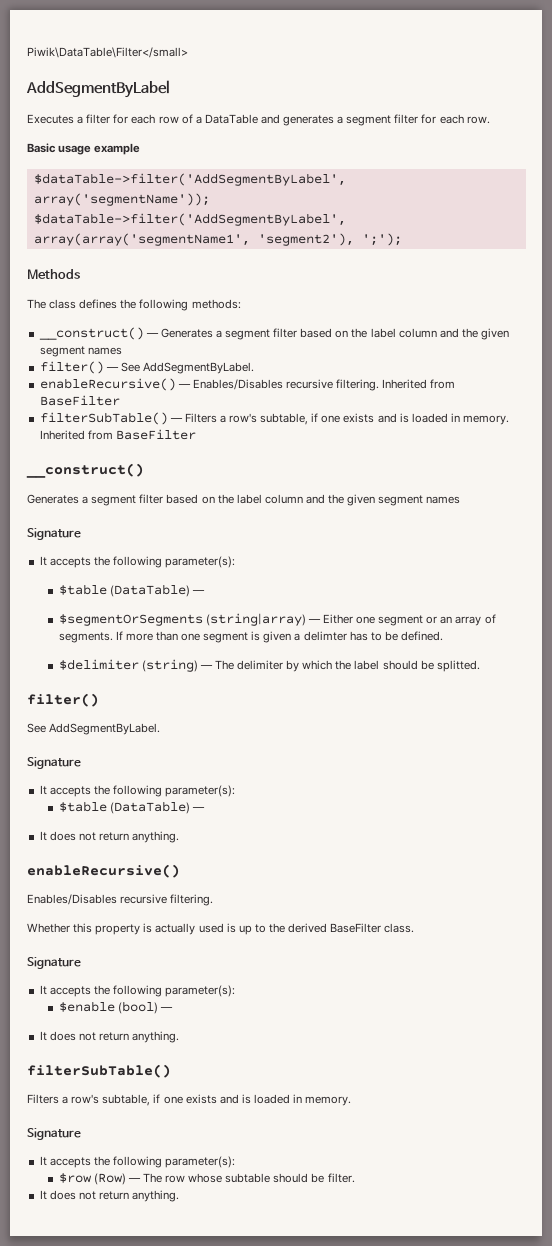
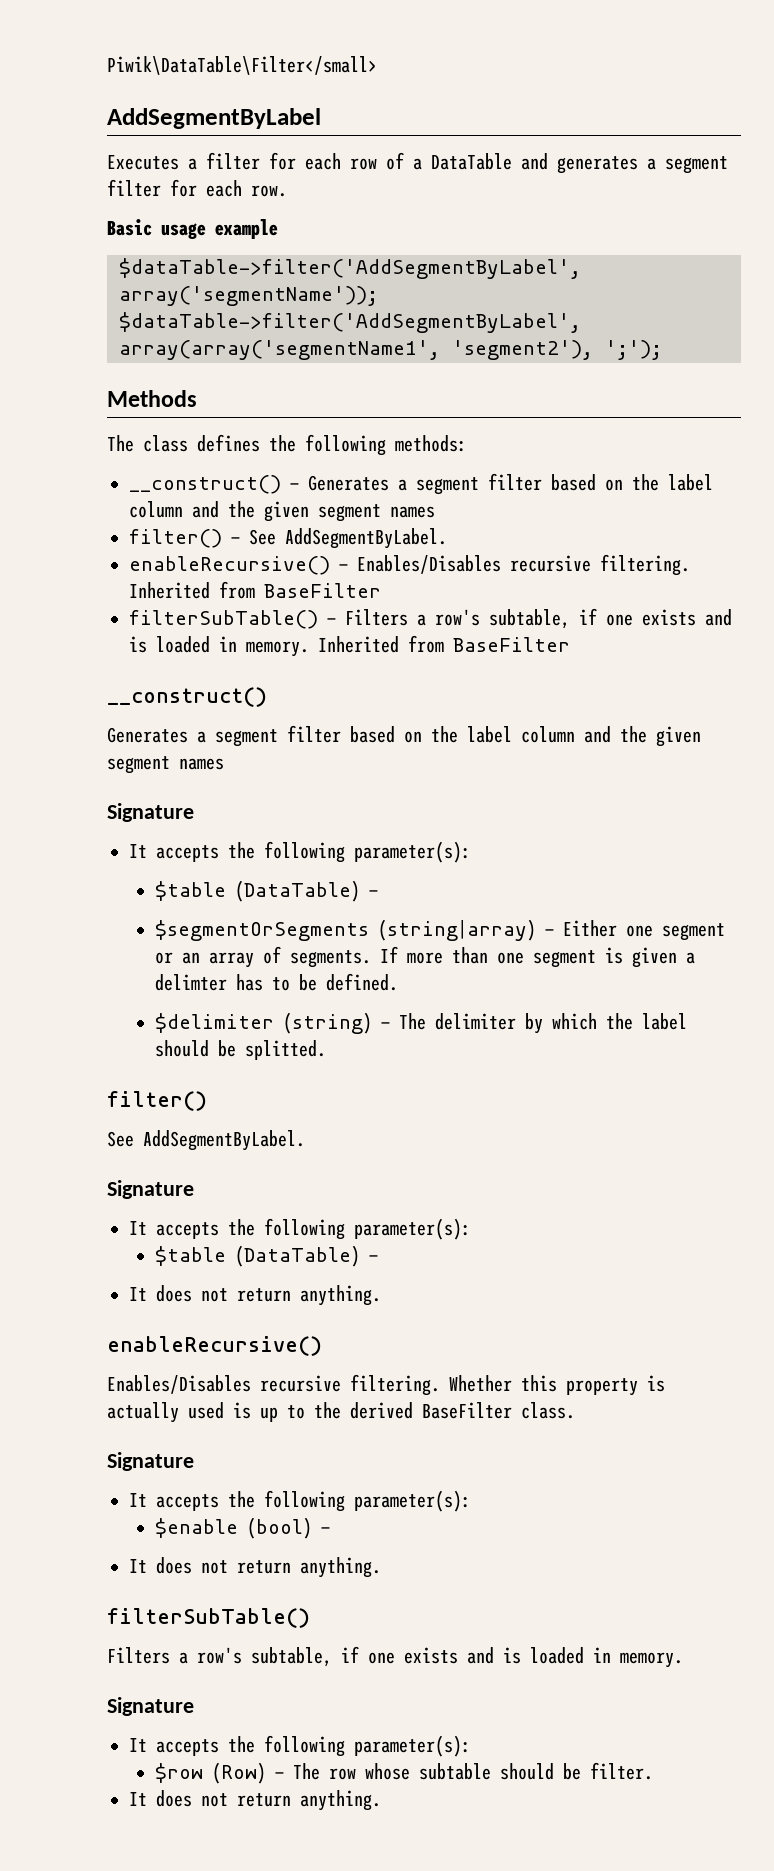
(214, 900) // -> (440, 1385) none

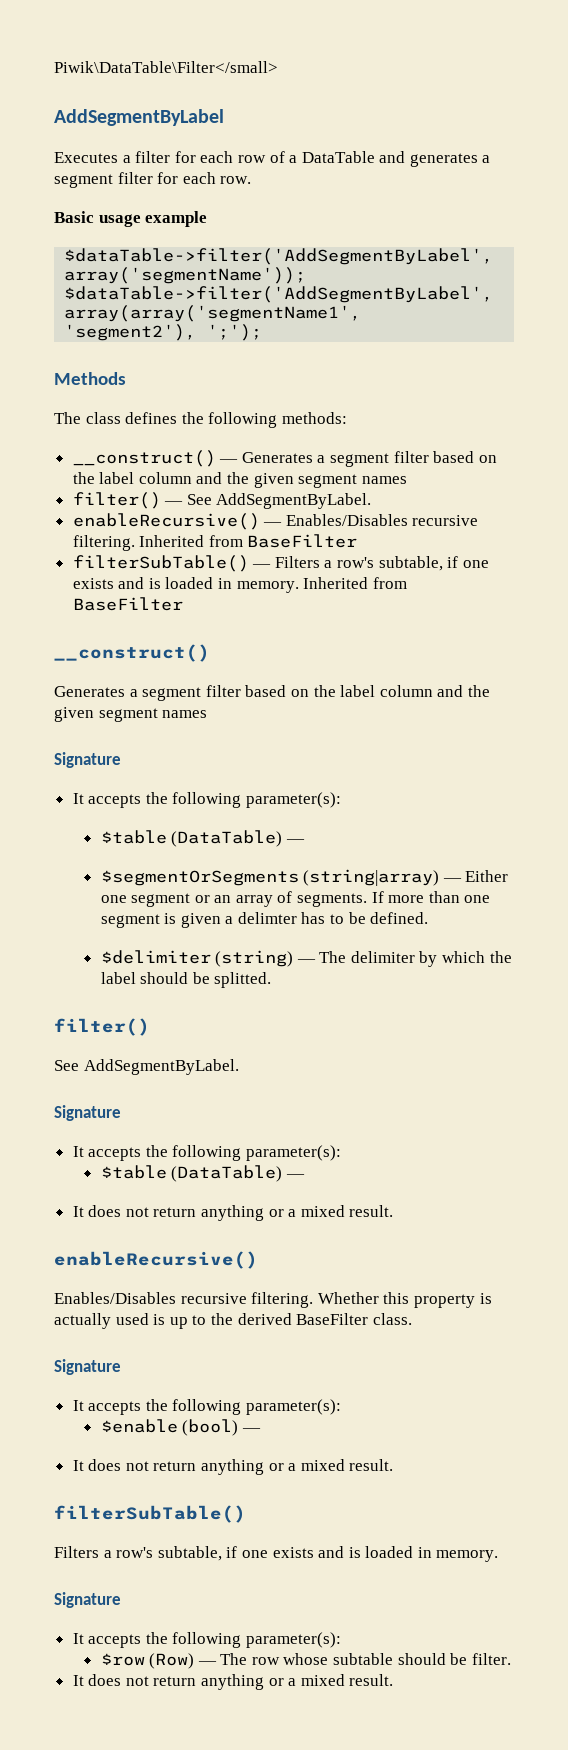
[300,1285,381,1306] anything. -> [201,1205,394,1221] anything or a mixed result.
[300,1557,381,1578] anything. -> [201,1459,394,1475] anything or a mixed result.
[300,1790,381,1811] anything. -> [201,1674,394,1690] anything or a mixed result.

